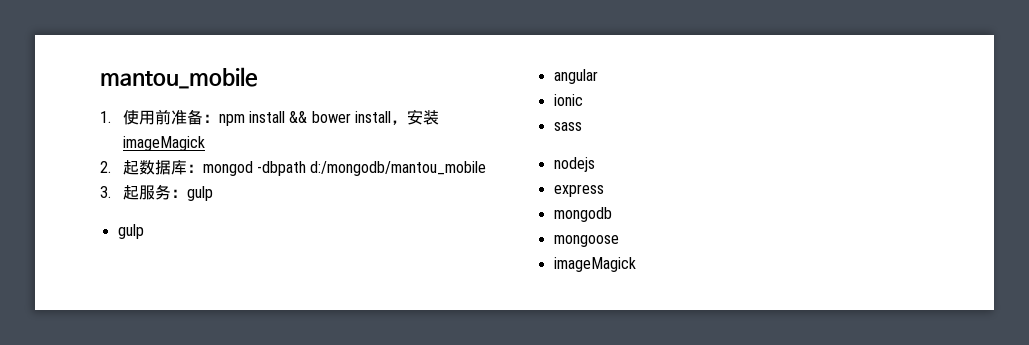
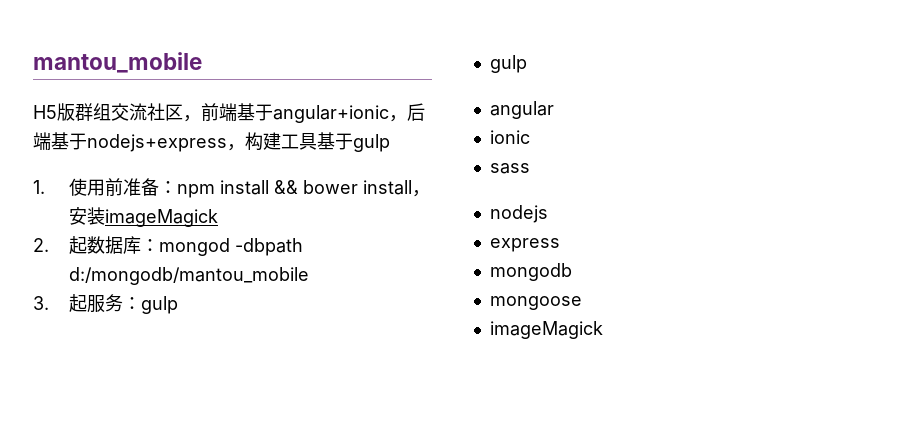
(258, 78) none -> [33,103,425,123] [33,132,390,152] // H5版群组交流社区，前端基于angular+ionic，后端基于nodejs+express，构建工具基于gulp

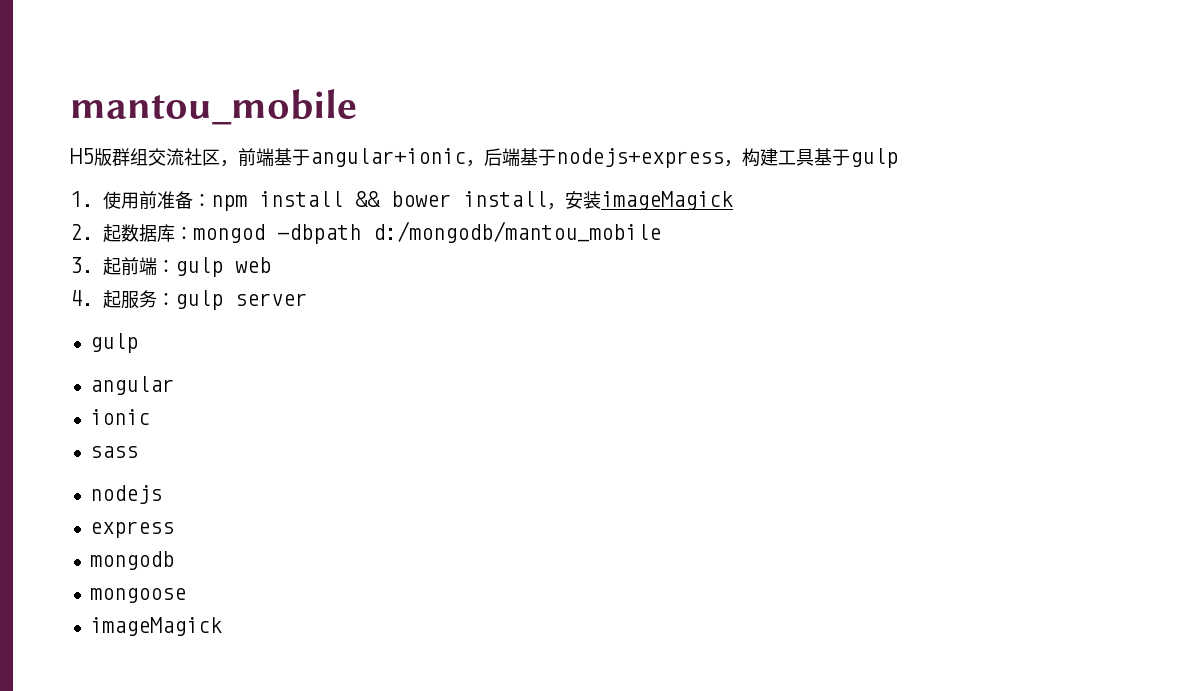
(87, 303) none -> [121,257,271,277] [70,290,121,308] 前端：gulp web // 4.起
(178, 305) none -> [235,293,307,306] server

